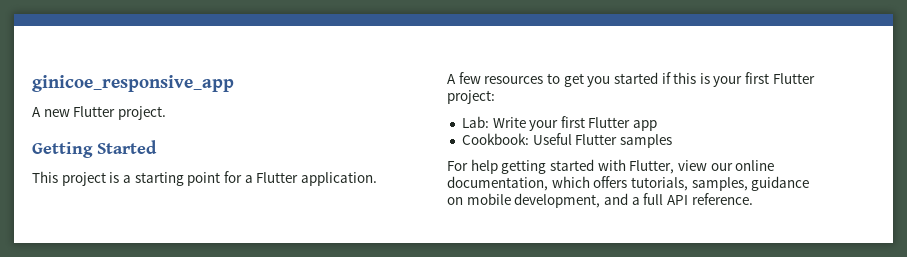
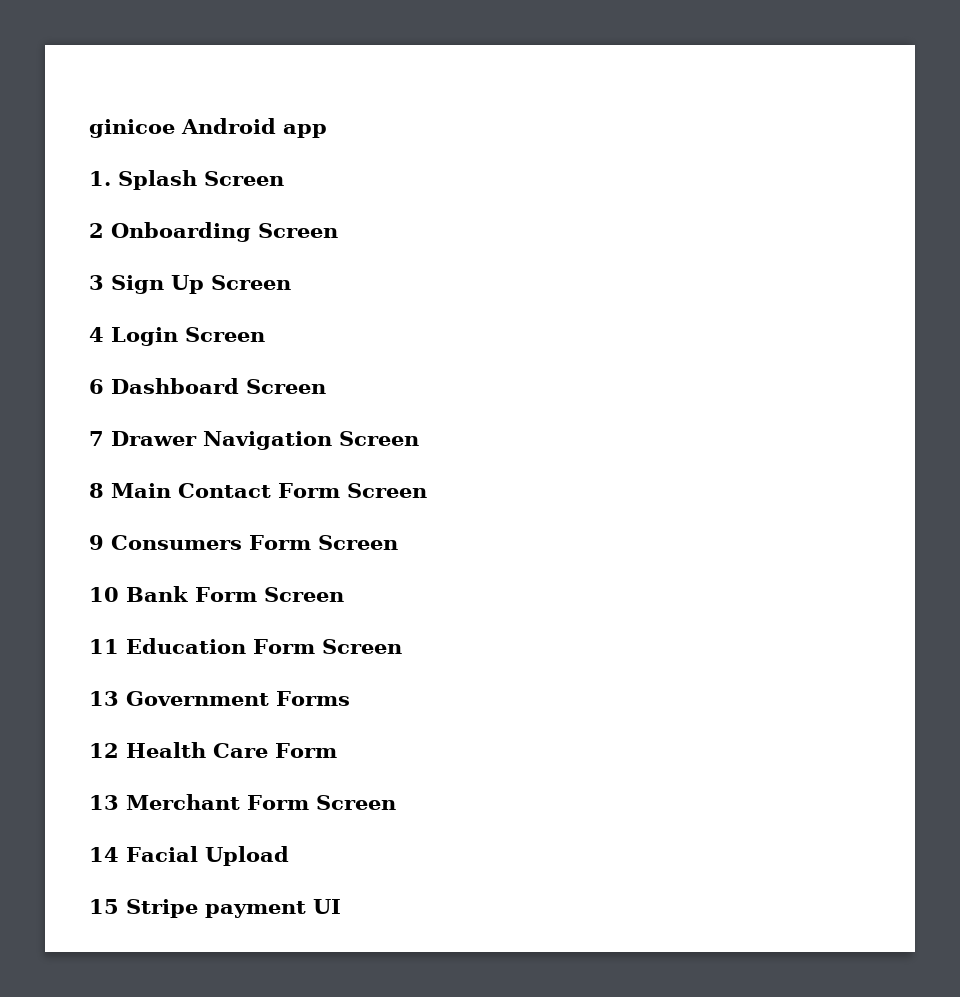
[32,75,234,92] [32,106,166,120] [32,140,157,158] [32,171,377,186] [447,72,815,87] [447,90,495,104] [461,116,658,131] [461,133,672,148] [447,159,775,174] [447,176,810,191] [447,193,753,208] ginicoe_responsive_app // A new Flutter project. // Getting Started // This project is a starting point for a Flutter application. // A few resources to get you started if this is your first Flutter project: // Lab: Write your first Flutter app // Cookbook: Useful Flutter samples // For help getting started with Flutter, view our online documentation, which offers tutorials, samples, guidance on mobile development, and a full API reference. -> [89,118,327,138] [89,170,284,190] [89,222,338,242] [89,275,291,294] [89,327,265,346] [89,378,326,394] [89,431,419,450] [89,483,427,498] [89,535,398,550] [89,586,344,602] [89,638,402,654] [89,691,350,706] [89,742,337,758] [89,794,396,810] [89,846,289,866] [89,899,341,918] ginicoe Android app // 1. Splash Screen // 2 Onboarding Screen // 3 Sign Up Screen // 4 Login Screen // 6 Dashboard Screen // 7 Drawer Navigation Screen // 8 Main Contact Form Screen // 9 Consumers Form Screen // 10 Bank Form Screen // 11 Education Form Screen // 13 Government Forms // 12 Health Care Form // 13 Merchant Form Screen // 14 Facial Upload // 15 Stripe payment UI

